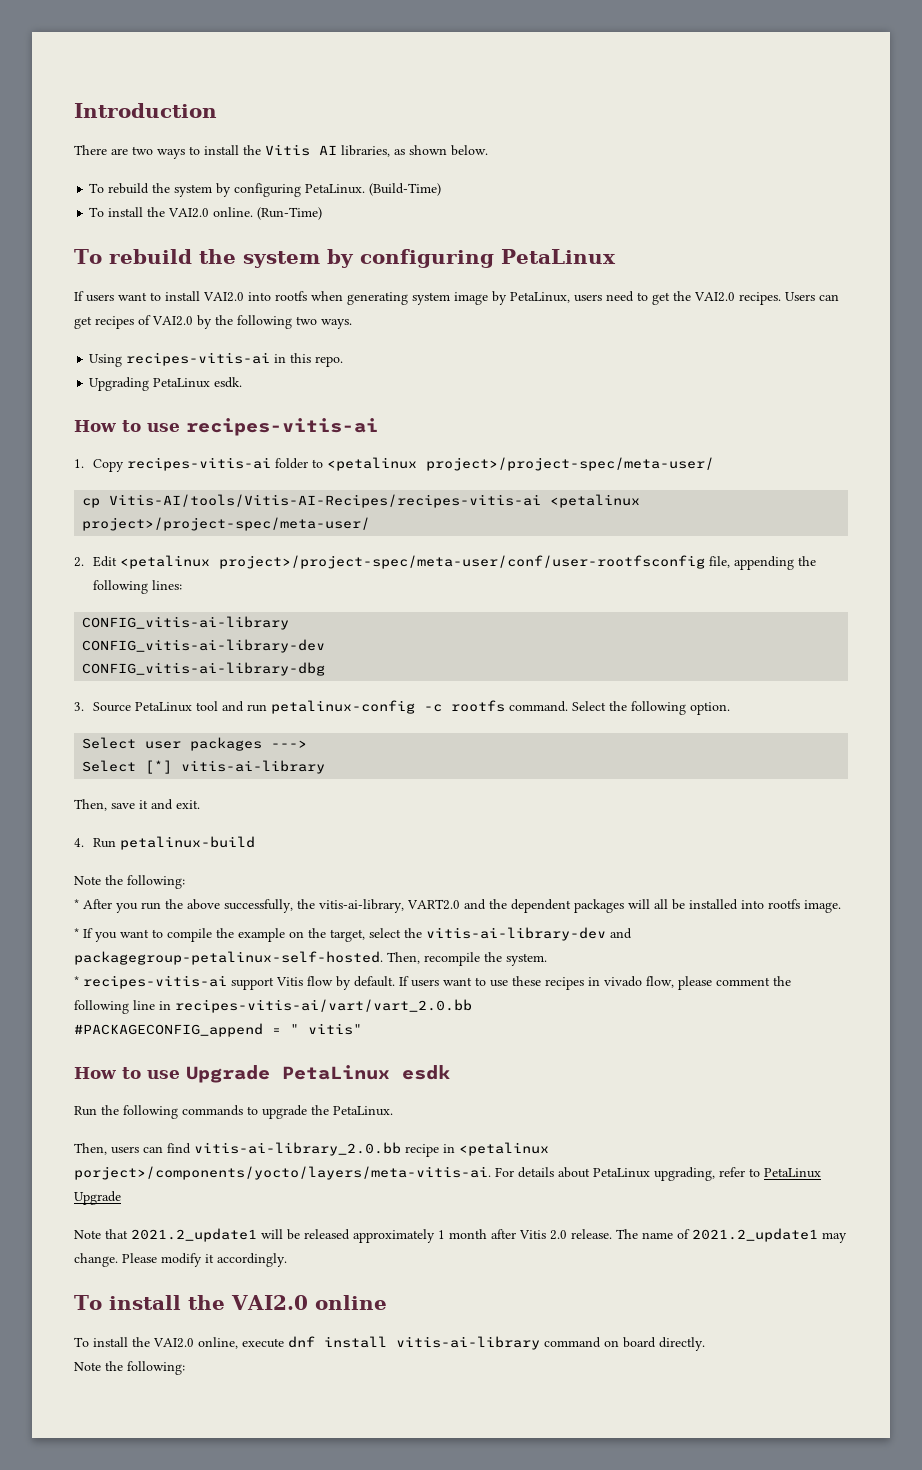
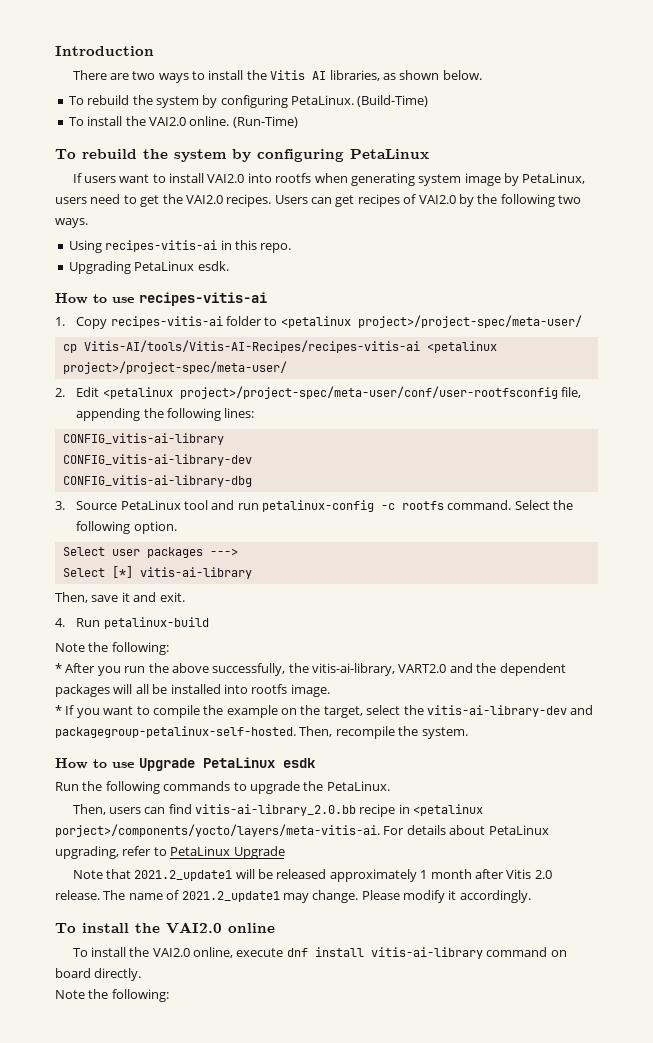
[74,975,791,990] [74,999,472,1014] [74,1023,362,1037] // * recipes-vitis-ai support Vitis flow by default. If users want to use these recipes in vivado flow, please comment the following line in recipes-vitis-ai/vart/vart_2.0.bb // #PACKAGECONFIG_append = " vitis" -> (468, 733) none

